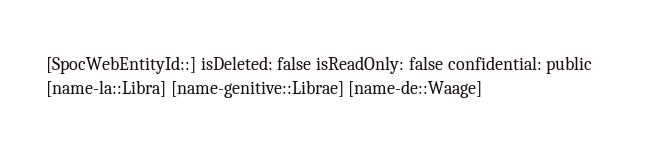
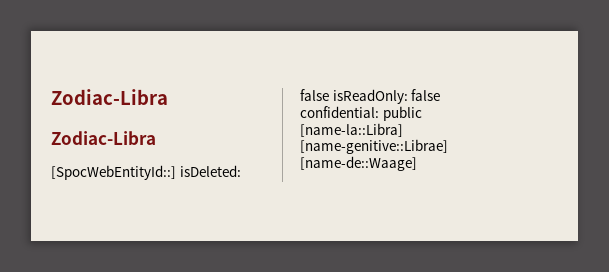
(46, 65) none -> [51,89,168,105] [51,131,156,145] Zodiac-Libra // Zodiac-Libra //

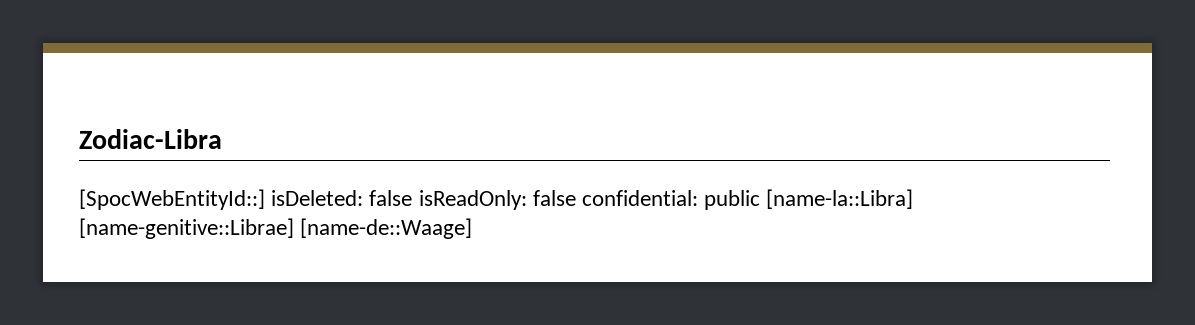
[51,89,168,105] [51,131,156,145] Zodiac-Libra // Zodiac-Libra -> [79,129,222,149] Zodiac-Libra

